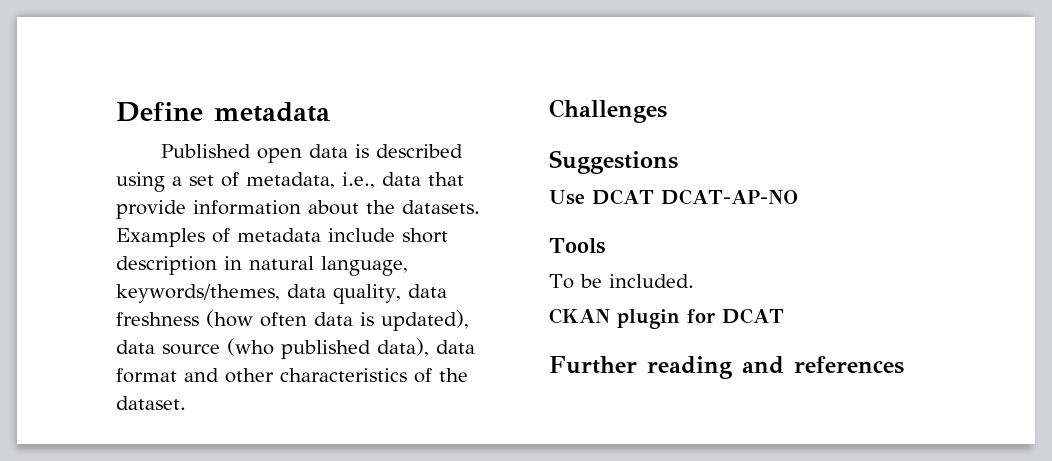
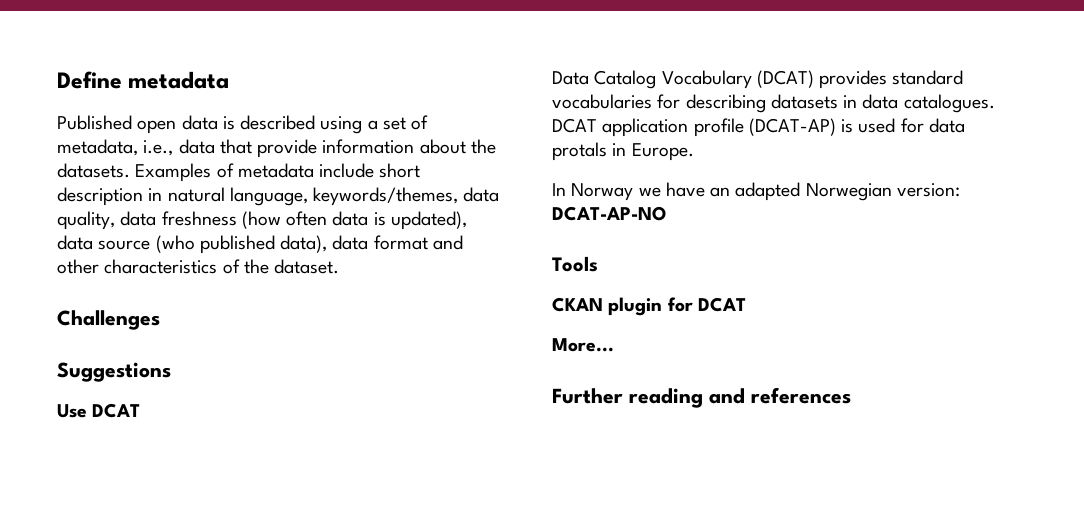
(654, 197) none -> [552,70,964,89] [552,94,995,113] [552,118,965,137] [552,142,694,161] [552,182,960,201] // Data Catalog Vocabulary (DCAT) provides standard vocabularies for describing datasets in data catalogues. DCAT application profile (DCAT-AP) is used for data protals in Europe. // In Norway we have an adapted Norwegian version:
[549,274,694,289] // To be included. -> (598, 264) none
(784, 316) none -> [552,338,614,352] // More...

